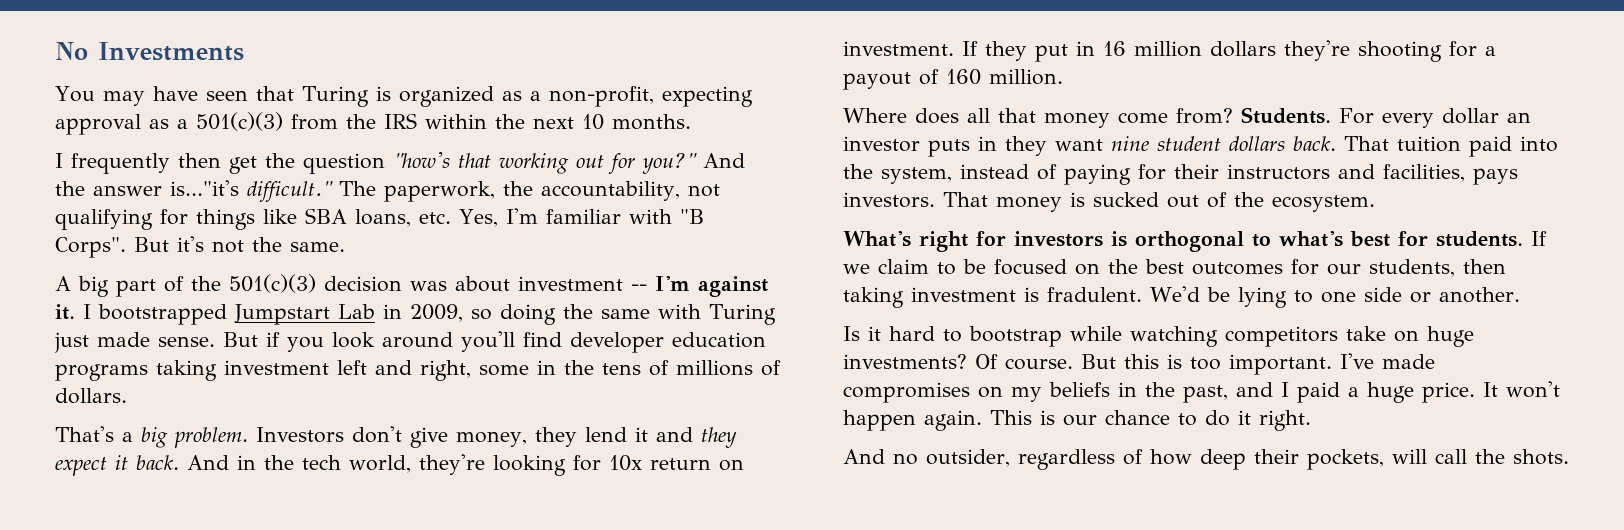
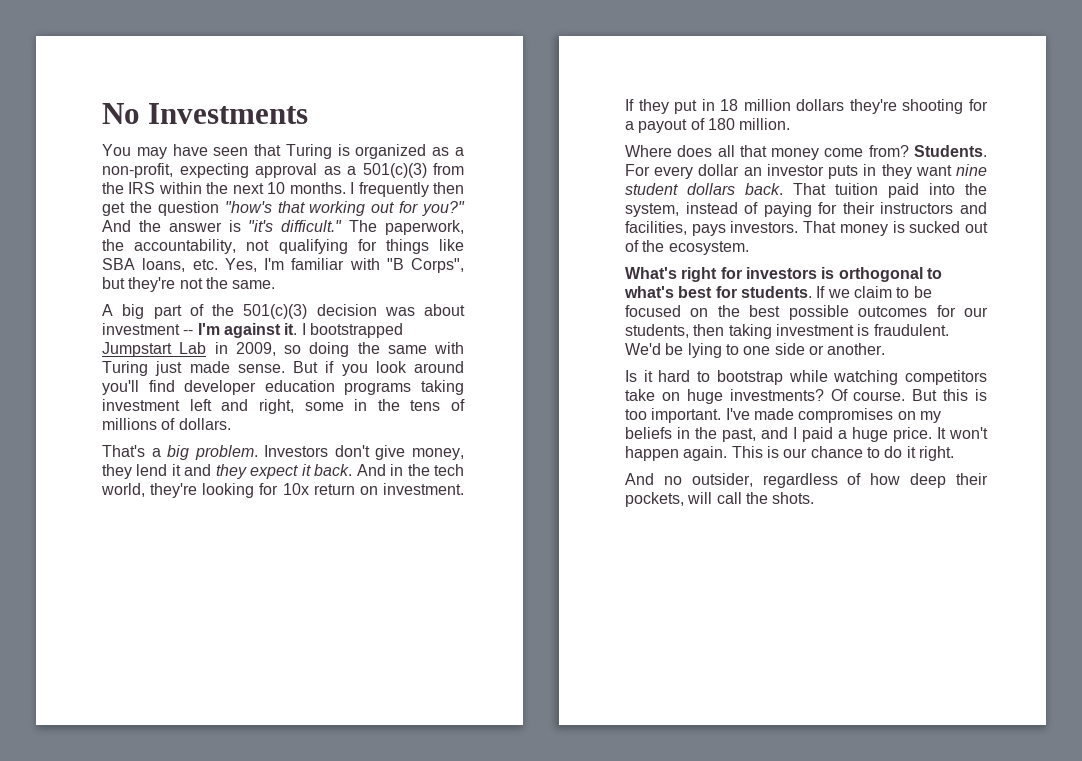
(691, 122) // -> (346, 188) none
[170,180,239,196] is..."it's -> [228,220,274,232] is "it's
[55,236,204,258] Corps". But it's -> [411,258,464,273] [102,277,176,292] Corps", but they're
[1103,41,1126,56] 16 -> [720,99,739,111] 18
[946,69,981,85] 160 -> [707,118,735,130] 180
(1184, 266) none -> [788,305,849,320] possible
[1047,287,1142,302] fradulent. -> [873,324,949,336] fraudulent.

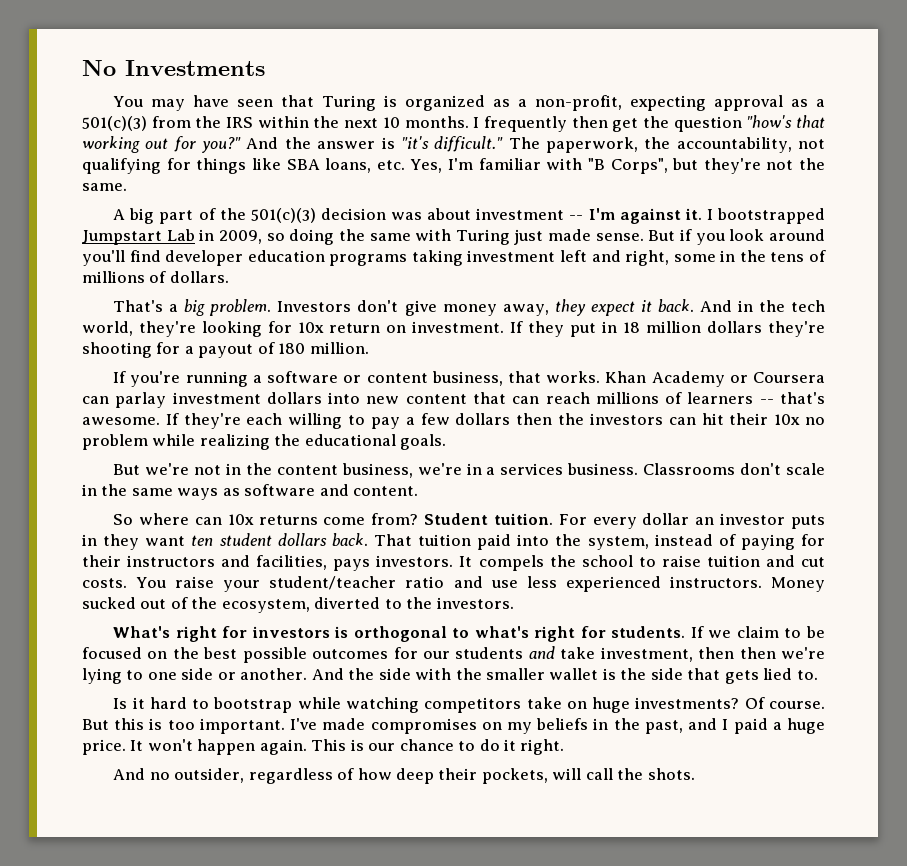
[412,448,464,460] [102,464,212,479] money, they lend it and -> [442,304,549,316] money away,
[625,145,987,160] Where does all that money come from? Students. -> [113,371,826,387] [82,392,826,408] [82,413,826,429] [82,434,447,450] [113,463,825,478] [82,484,419,500] [113,513,553,525] If you're running a software or content business, that works. Khan Academy or Coursera can parlay investment dollars into new content that can reach millions of learners -- that's awesome. If they're each willing to pay a few dollars then the investors can hit their 10x no problem while realizing the educational goals. // But we're not in the content business, we're in a services business. Classrooms don't scale in the same ways as software and content. // So where can 10x returns come from? Student tuition.
[956,164,987,176] nine -> [191,535,214,546] ten
[803,221,988,236] [625,240,749,255] That money is sucked out of the ecosystem. -> [459,555,825,571] [82,576,825,592] [82,597,514,613] It compels the school to raise tuition and cut costs. You raise your student/teacher ratio and use less experienced instructors. Money sucked out of the ecosystem, diverted to the investors.
[678,286,713,298] best -> [534,626,576,642] right
[625,324,949,339] [625,343,684,355] students, then taking investment is fraudulent. We'd be -> [455,646,826,662] students and take investment, then then we're
(886, 349) none -> [311,668,818,684] And the side with the smaller wallet is the side that gets lied to.

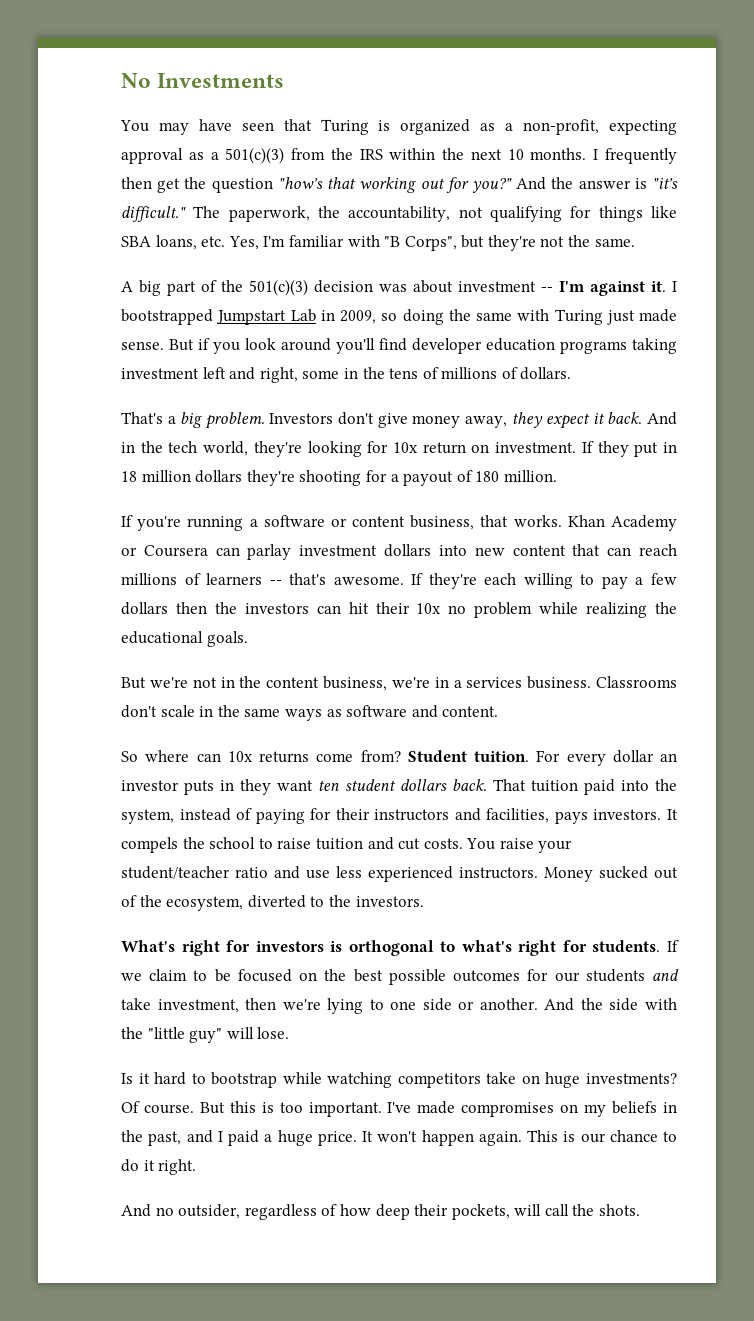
[739,647,776,659] then -> (277, 1004) none
[486,668,818,684] smaller wallet is the side that gets lied to. -> [147,1027,290,1043] "little guy" will lose.

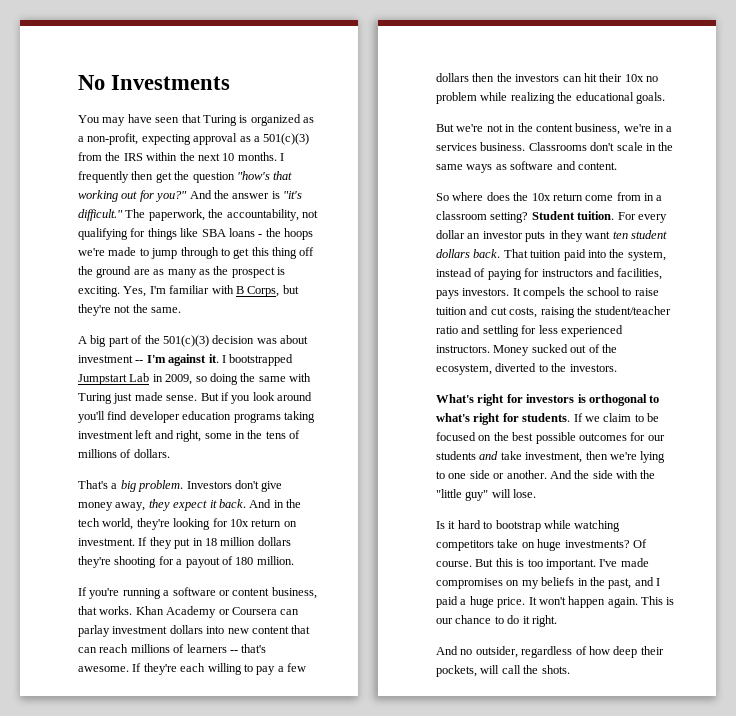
[155,235,226,250] loans, etc. -> [228,228,313,240] [78,247,315,259] [78,266,285,278] [78,286,120,297] loans - the hoops we're made to jump through to get this thing off the ground are as many as the prospect is exciting.
[384,236,457,251] "B Corps", -> [235,286,280,297] B Corps,
[196,750,401,763] can 10x returns come from? -> [486,192,663,201] [436,211,529,223] does the 10x return come from in a classroom setting?
[335,808,370,820] their -> (540, 272) none
[423,838,573,853] costs. You raise your -> [509,306,592,318] costs, raising the
[306,870,330,879] use -> [482,325,537,337] settling for

